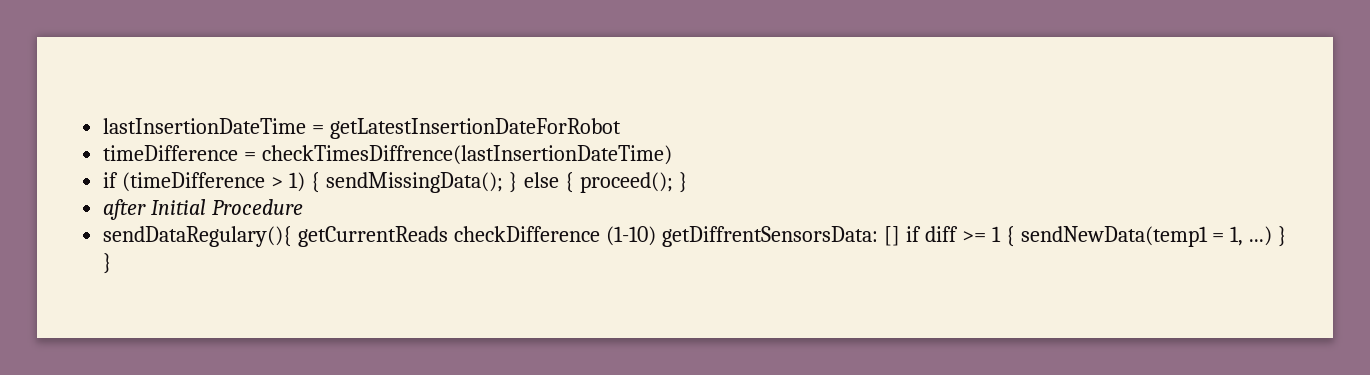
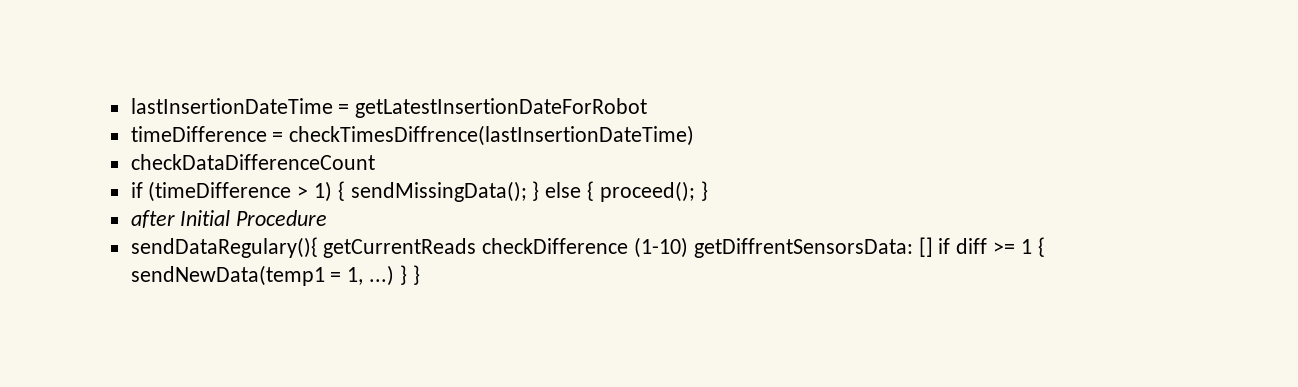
(673, 155) none -> [130,154,375,170] // checkDataDifferenceCount

